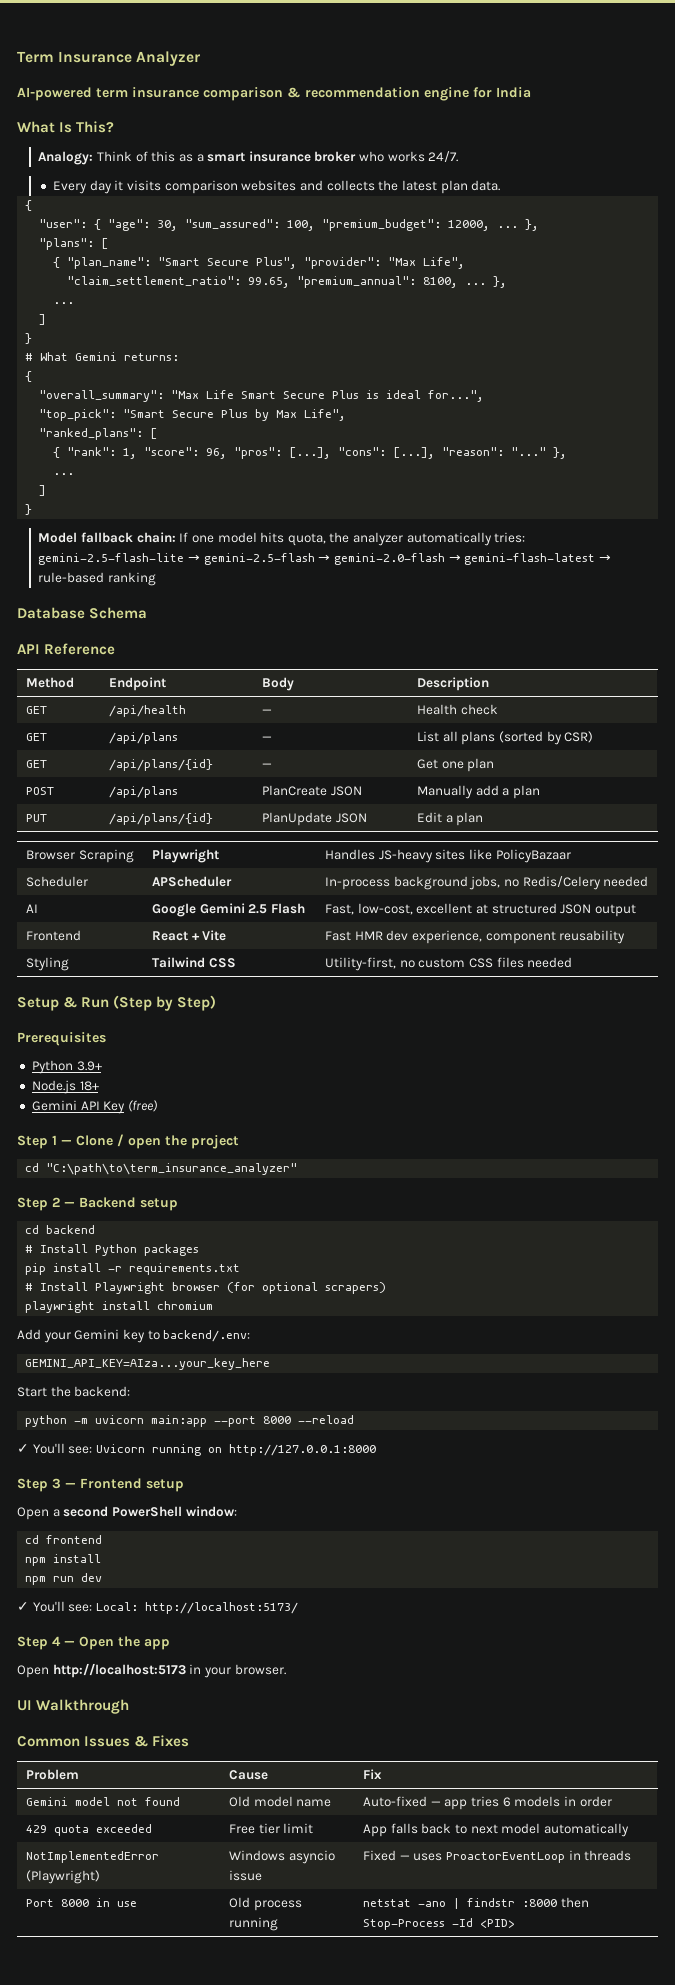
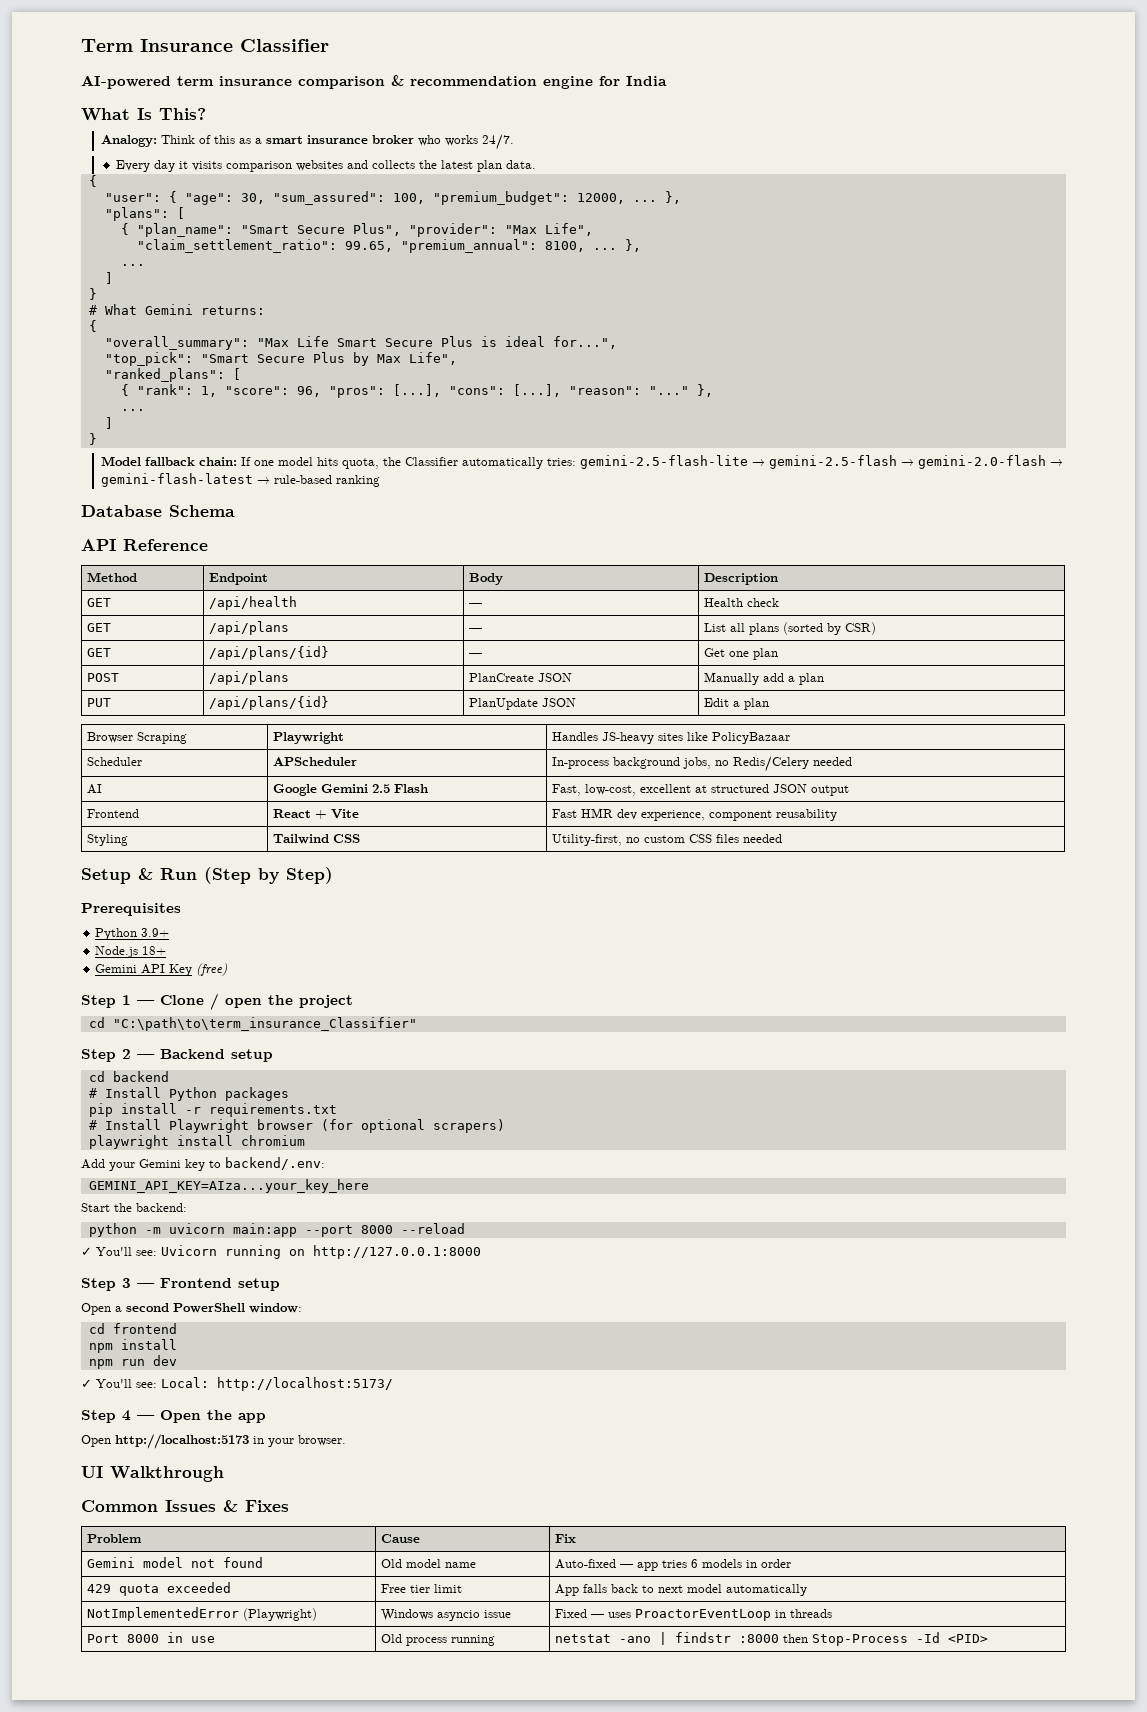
[136,51,201,66] Analyzer -> [240,39,329,52] Classifier
[353,532,404,546] analyzer -> [405,457,459,466] Classifier
[46,1163,298,1175] "C:\path\to\term_insurance_analyzer" -> [112,1017,417,1031] "C:\path\to\term_insurance_Classifier"

